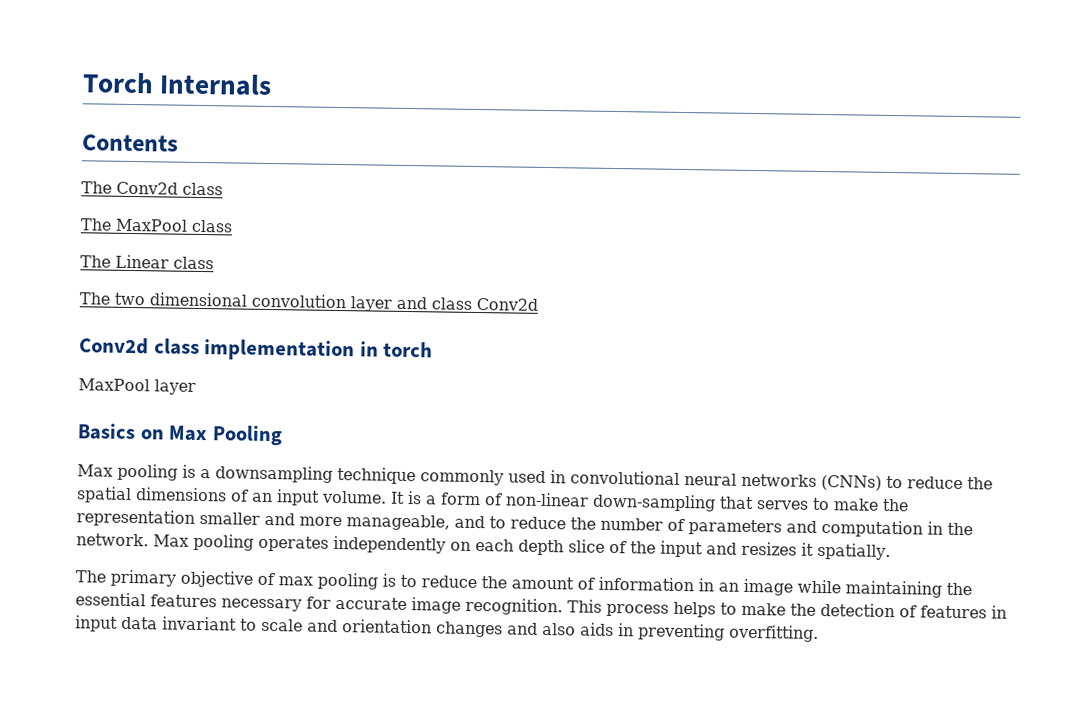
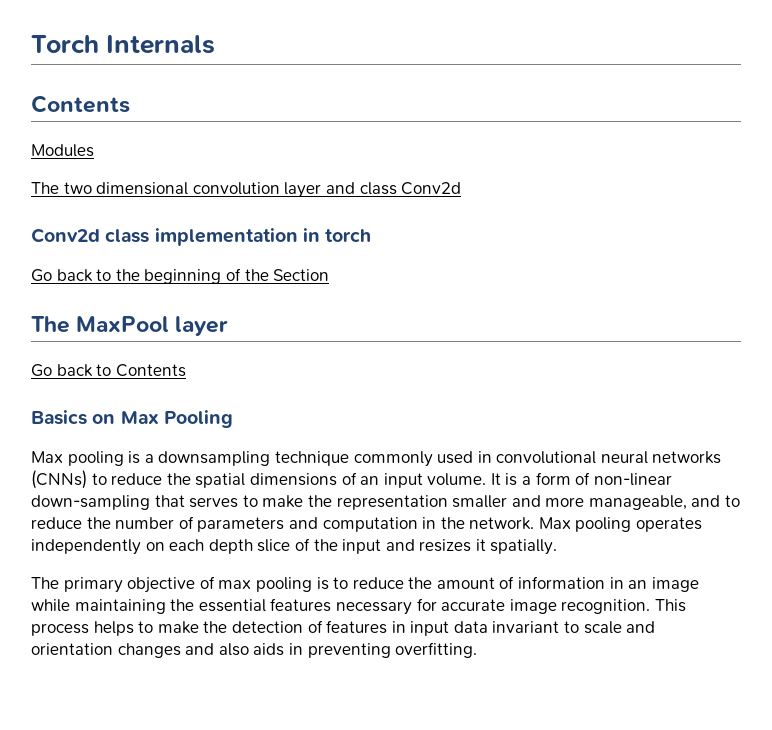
[81,181,223,196] [80,218,233,233] [80,254,214,270] The Conv2d class // The MaxPool class // The Linear class -> [31,144,94,157] Modules
[78,378,196,395] MaxPool layer -> [31,268,330,284] [31,316,229,336] [31,364,186,377] Go back to the beginning of the Section // The MaxPool layer // Go back to Contents

